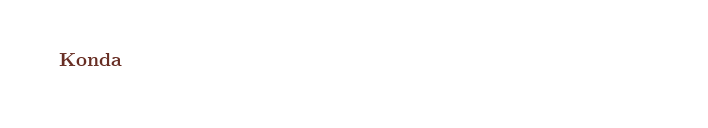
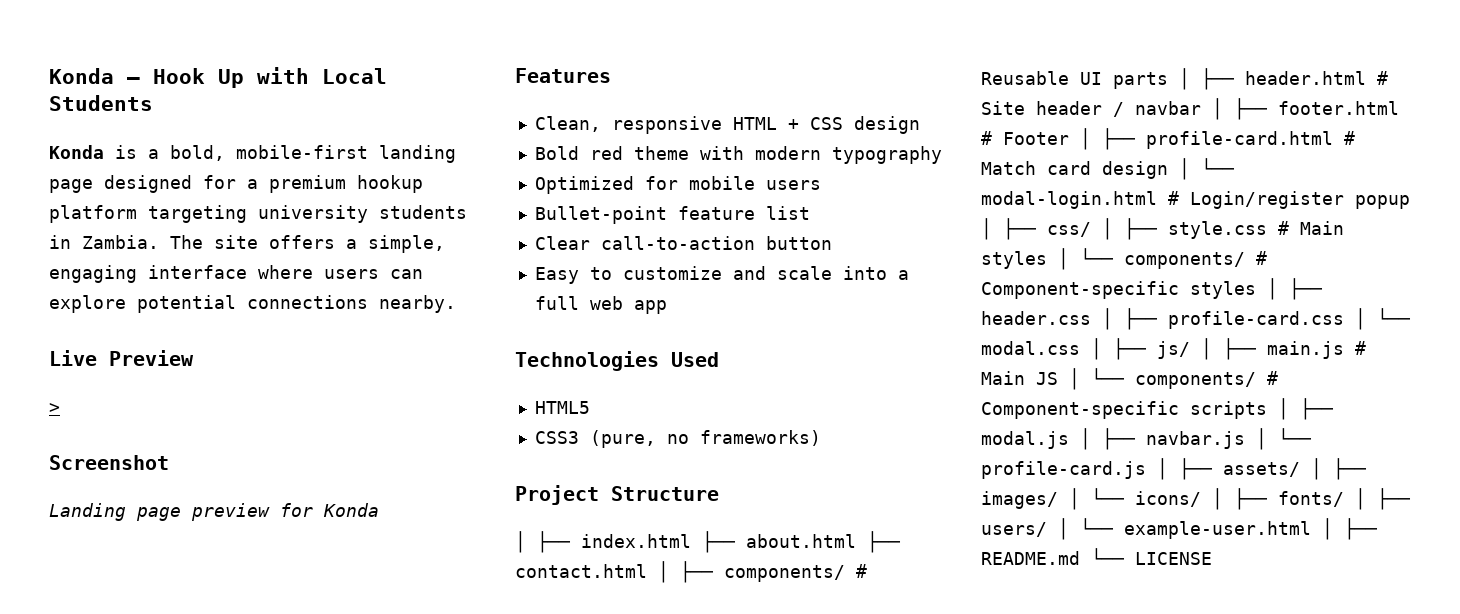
[59,53,122,66] Konda -> [49,67,387,88] [49,95,153,111] [49,145,456,163] [49,175,423,193] [49,205,467,223] [49,235,445,253] [49,265,423,283] [49,295,456,313] [49,350,194,366] [49,403,60,413] [49,455,169,470] [49,503,379,521] [515,68,611,83] [534,116,920,134] [534,146,942,164] [534,176,821,194] [534,206,810,224] [534,236,832,250] [534,266,909,284] [534,296,667,314] [515,351,719,371] [534,401,590,414] [534,430,821,448] [515,485,719,505] [515,531,901,553] [515,561,867,583] [981,68,1388,90] [981,98,1399,120] [981,128,1355,150] [981,158,1235,180] [981,191,1410,209] [981,218,1344,240] [981,248,1267,270] [981,278,1323,300] [981,308,1411,330] [981,338,1366,360] [981,368,1278,390] [981,398,1334,420] [981,428,1312,450] [981,458,1367,480] [981,488,1411,510] [981,518,1378,540] [981,548,1212,565] Konda – Hook Up with Local Students // Konda is a bold, mobile-first landing page designed for a premium hookup platform targeting university students in Zambia. The site offers a simple, engaging interface where users can explore potential connections nearby. // Live Preview // > // Screenshot // Landing page preview for Konda // Features // Clean, responsive HTML + CSS design // Bold red theme with modern typography // Optimized for mobile users // Bullet-point feature list // Clear call-to-action button // Easy to customize and scale into a full web app // Technologies Used // HTML5 // CSS3 (pure, no frameworks) // Project Structure // │ ├── index.html ├── about.html ├── contact.html │ ├── components/ # Reusable UI parts │ ├── header.html # Site header / navbar │ ├── footer.html # Footer │ ├── profile-card.html # Match card design │ └── modal-login.html # Login/register popup │ ├── css/ │ ├── style.css # Main styles │ └── components/ # Component-specific styles │ ├── header.css │ ├── profile-card.css │ └── modal.css │ ├── js/ │ ├── main.js # Main JS │ └── components/ # Component-specific scripts │ ├── modal.js │ ├── navbar.js │ └── profile-card.js │ ├── assets/ │ ├── images/ │ └── icons/ │ ├── fonts/ │ ├── users/ │ └── example-user.html │ ├── README.md └── LICENSE

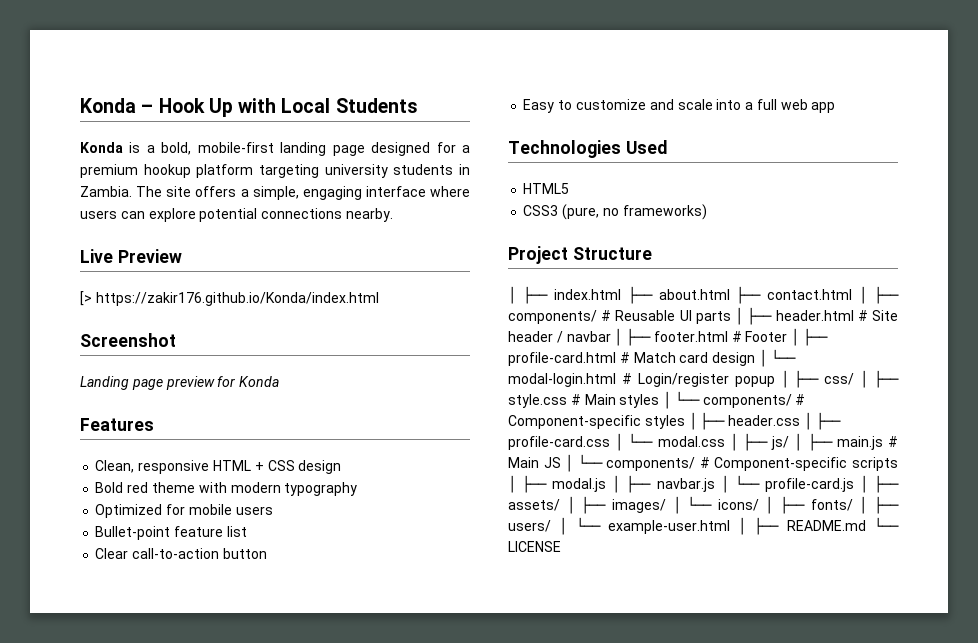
[49,403,60,413] > -> [80,291,379,306] [> https://zakir176.github.io/Konda/index.html

